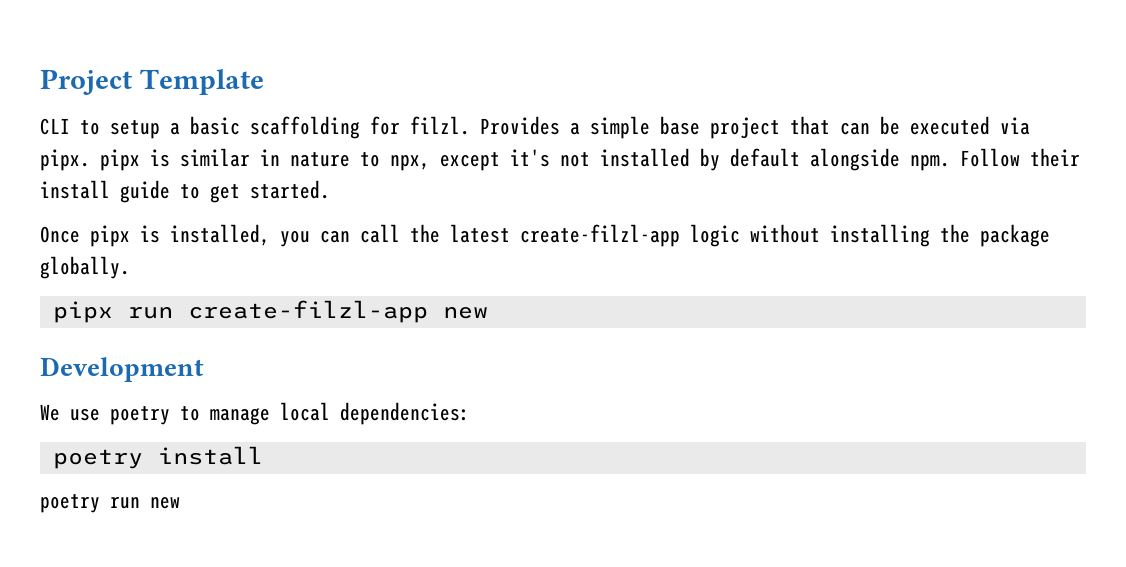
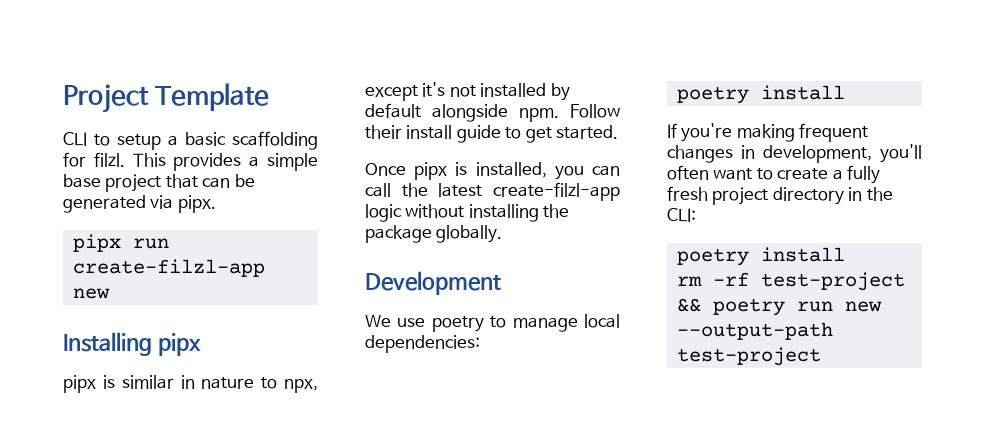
[480,116,560,135] Provides -> [132,153,242,171] This provides
[910,116,990,135] executed -> [63,195,146,213] generated
(90, 160) none -> [72,234,169,252] [72,259,265,277] [72,288,110,299] [63,332,201,356] // pipx run create-filzl-app new // Installing pipx //
[52,300,488,323] // pipx run create-filzl-app new -> (503, 234) none
(263, 455) none -> [667,123,869,142] [667,144,922,163] [667,165,881,184] [667,186,893,205] [667,208,696,222] [676,247,845,266] [676,272,905,291] [676,298,701,312] If you're making frequent changes in development, you'll often want to create a fully fresh project directory in the CLI: // poetry install // rm -rf test-project &&
(180, 502) none -> [676,322,833,340] [676,347,821,366] --output-path test-project

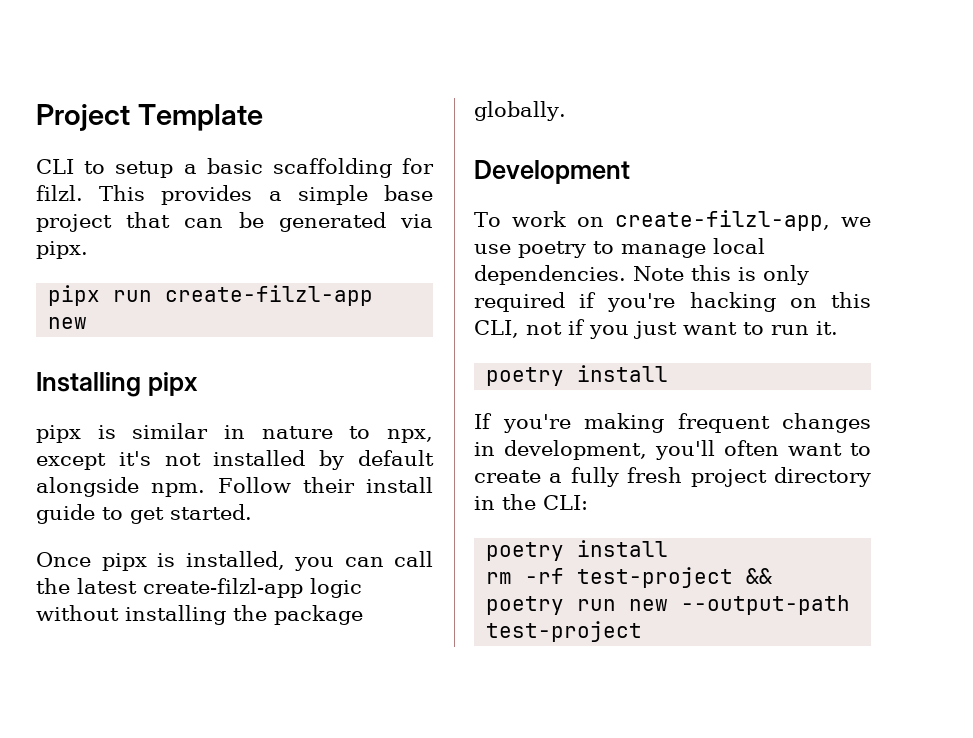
[365,315,391,327] We -> [474,210,871,231] To work on create-filzl-app, we
[365,335,480,353] dependencies: -> [474,265,809,285] [474,292,871,312] [474,319,838,339] dependencies. Note this is only required if you're hacking on this CLI, not if you just want to run it.

